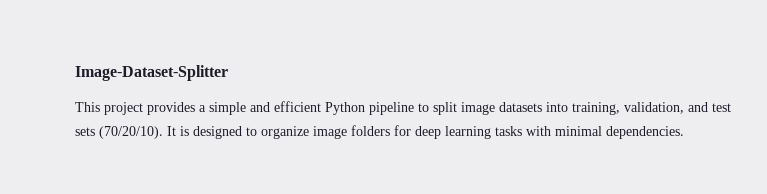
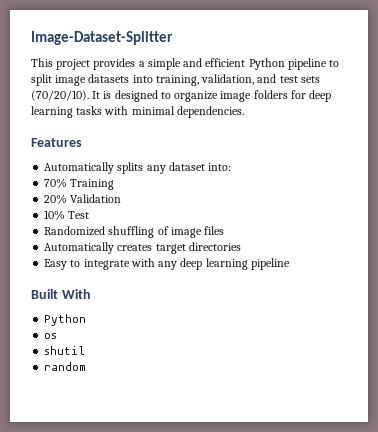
(684, 132) none -> [31,138,82,147] [44,162,232,174] [44,178,115,190] [44,194,122,204] [44,210,90,220] [44,226,225,238] [44,242,241,254] [44,258,290,270] [31,289,91,299] [44,314,87,326] [44,333,58,339] [44,346,86,355] [44,362,87,371] // Features // Automatically splits any dataset into: // 70% Training // 20% Validation // 10% Test // Randomized shuffling of image files // Automatically creates target directories // Easy to integrate with any deep learning pipeline // Built With // Python // os // shutil // random

